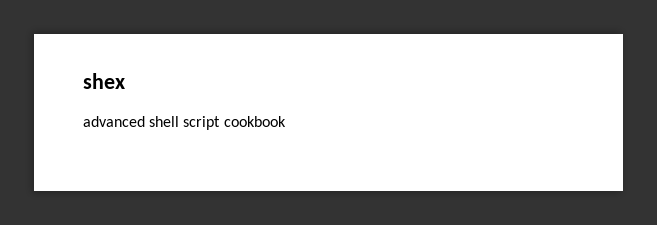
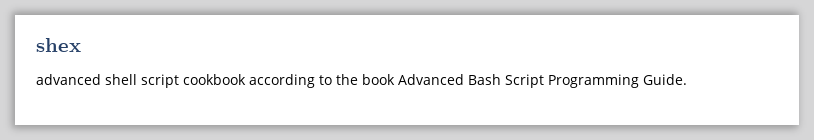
(286, 121) none -> [249,74,687,88] according to the book Advanced Bash Script Programming Guide.

